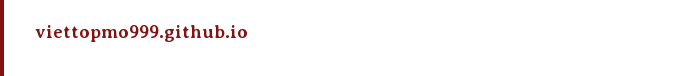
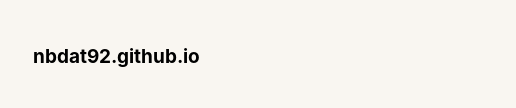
[35,25,248,42] viettopmo999.github.io -> [33,48,200,68] nbdat92.github.io

